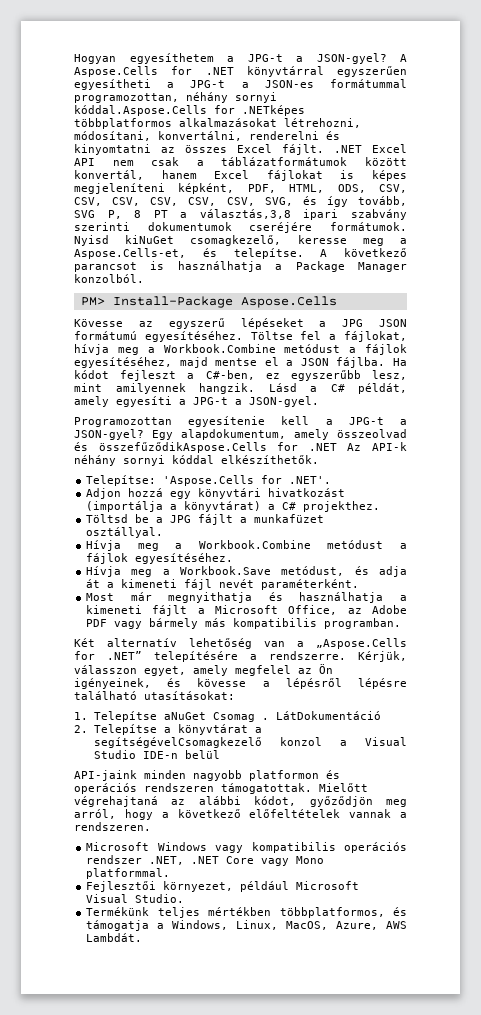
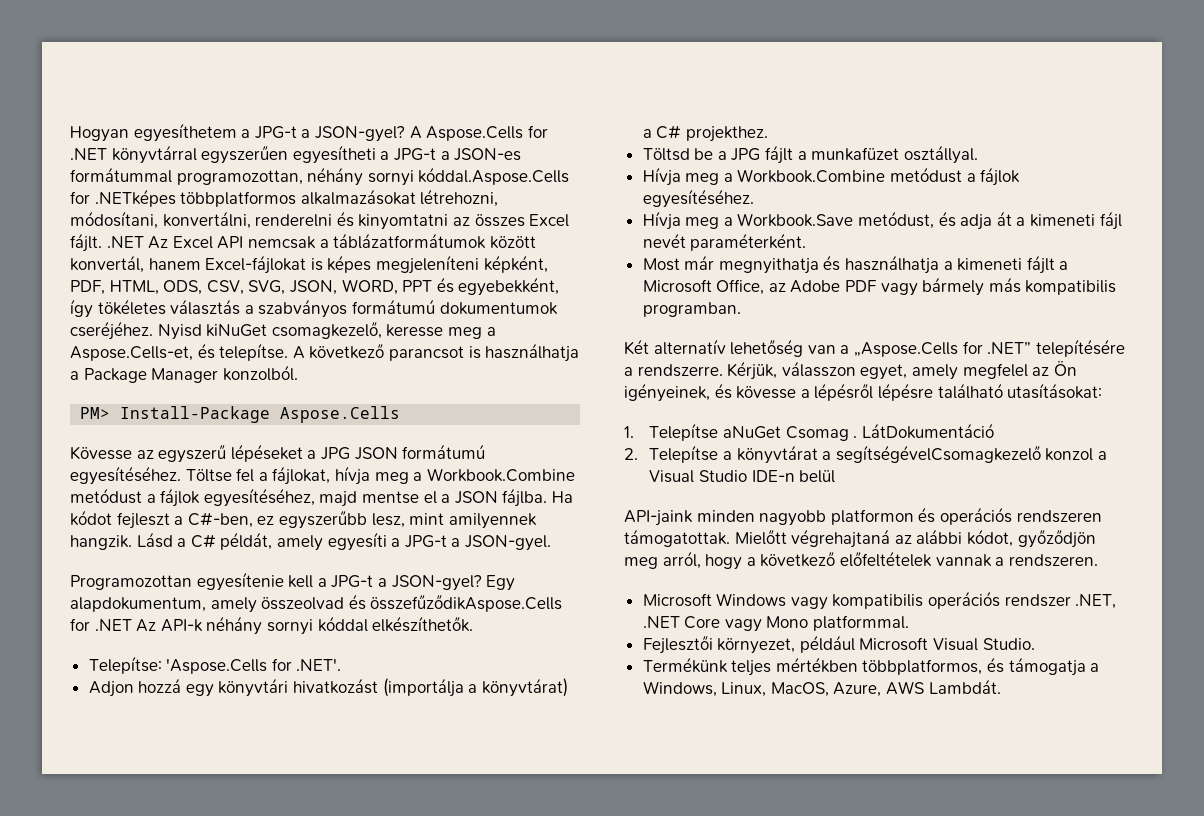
(362, 149) none -> [148,236,169,249] Az
[112,157,180,166] nem csak -> [247,236,316,249] nemcsak
[214,170,323,181] Excel fájlokat -> [205,255,307,274] Excel-fájlokat
[74,196,407,207] [74,209,407,220] [74,222,407,233] CSV, CSV, CSV, CSV, CSV, SVG, és így tovább, SVG P, 8 PT a választás,3,8 ipari szabvány szerinti dokumentumok cseréjére formátumok. -> [248,277,560,296] [70,299,558,318] [70,321,153,340] SVG, JSON, WORD, PPT és egyebekként, így tökéletes választás a szabványos formátumú dokumentumok cseréjéhez.

